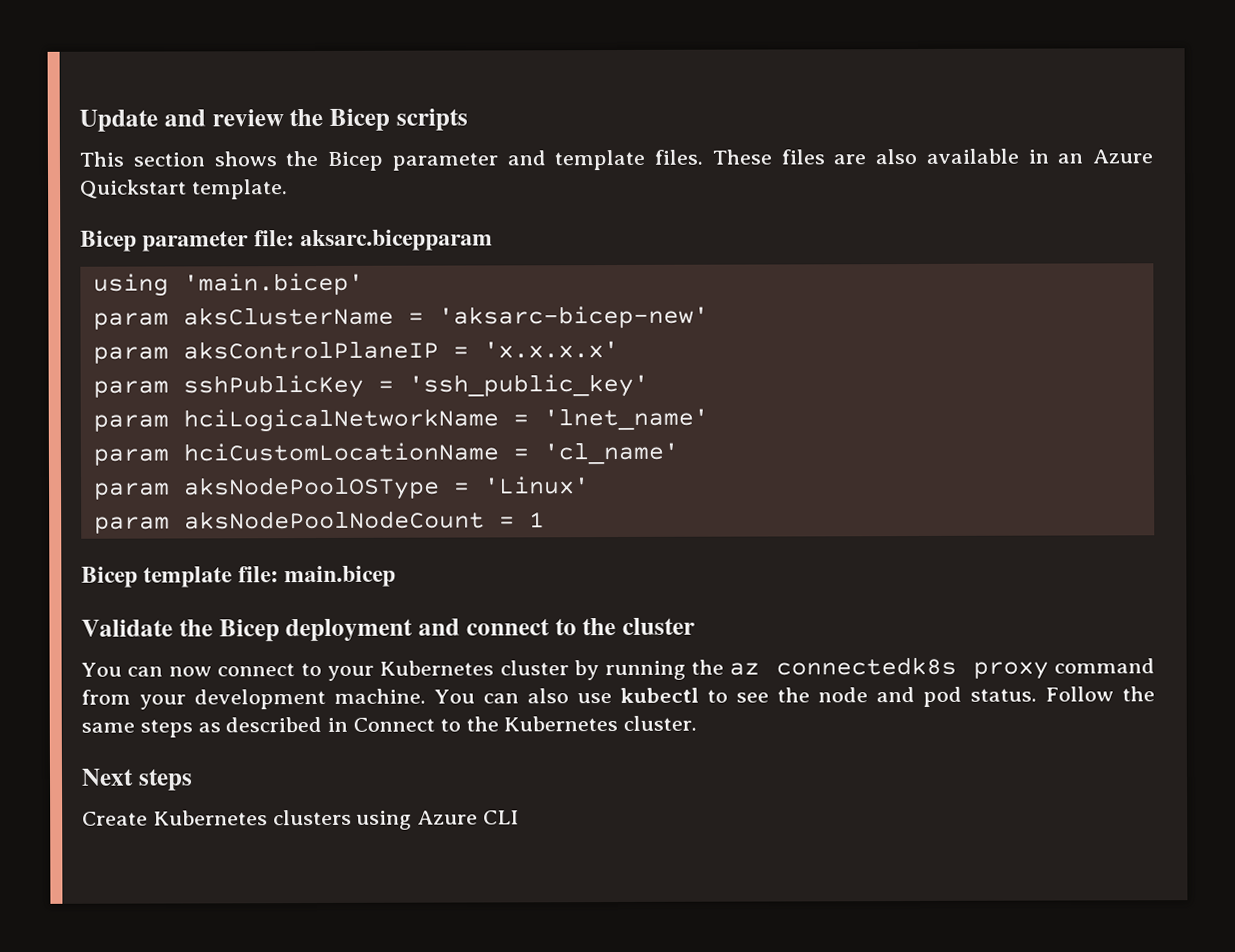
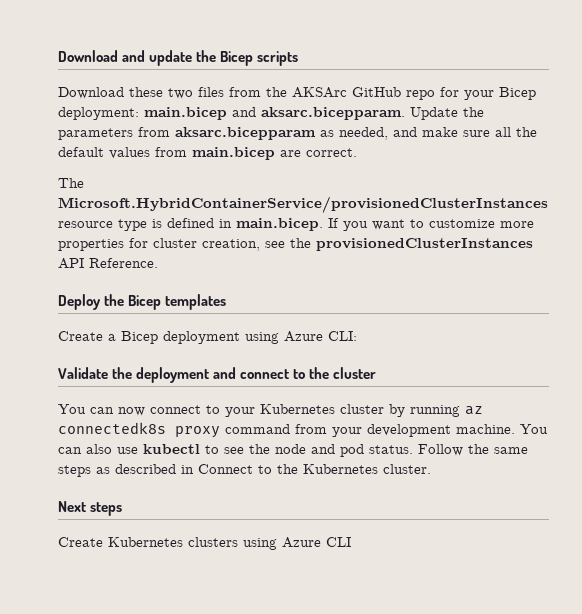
[79,109,284,132] Update and review -> [58,50,193,66] Download and update
[79,148,1153,171] [80,179,288,200] [80,229,494,252] [92,272,364,297] [92,305,709,330] [92,340,619,364] [92,373,649,399] [92,407,709,433] [92,441,679,466] [93,476,590,501] [93,510,545,534] [81,565,397,588] This section shows the Bicep parameter and template files. These files are also available in an Azure Quickstart template. // Bicep parameter file: aksarc.bicepparam // using 'main.bicep' // param aksClusterName = 'aksarc-bicep-new' // param aksControlPlaneIP = 'x.x.x.x' // param sshPublicKey = 'ssh_public_key' // param hciLogicalNetworkName = 'lnet_name' // param hciCustomLocationName = 'cl_name' // param aksNodePoolOSType = 'Linux' // param aksNodePoolNodeCount = 1 // Bicep template file: main.bicep -> [58,87,536,100] [58,107,484,120] [58,127,537,140] [58,147,357,160] [58,178,84,188] [58,196,548,213] [58,218,534,231] [58,238,533,251] [58,258,158,269] [58,294,227,310] [58,331,357,344] Download these two files from the AKSArc GitHub repo for your Bicep deployment: main.bicep and aksarc.bicepparam. Update the parameters from aksarc.bicepparam as needed, and make sure all the default values from main.bicep are correct. // The Microsoft.HybridContainerService/provisionedClusterInstances resource type is defined in main.bicep. If you want to customize more properties for cluster creation, see the provisionedClusterInstances API Reference. // Deploy the Bicep templates // Create a Bicep deployment using Azure CLI:
[218,619,280,642] Bicep -> (133, 373) none
[691,659,725,675] the -> (460, 411) none

